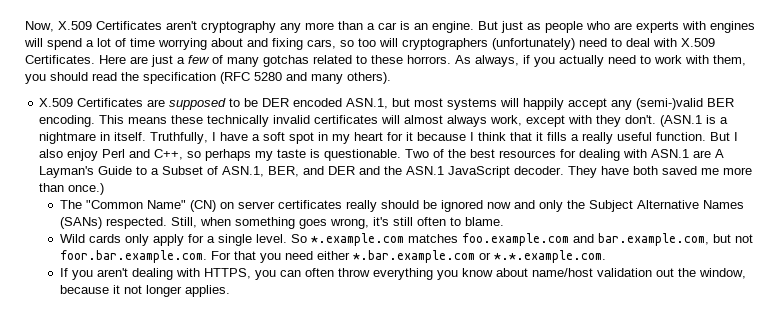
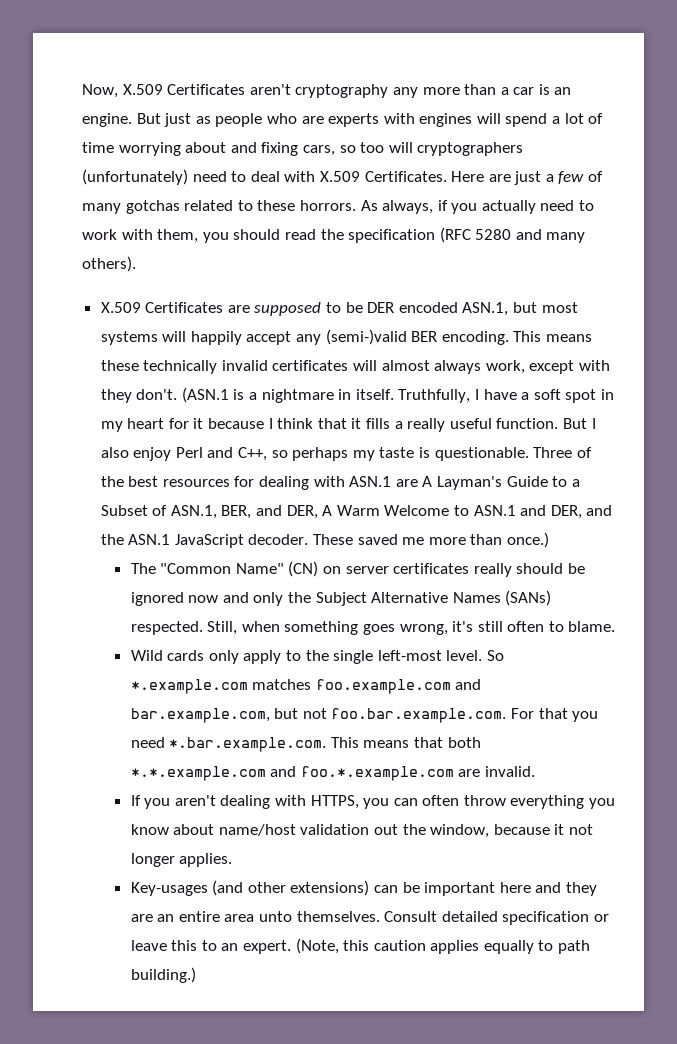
[405,149,430,158] Two -> [533,447,573,458] Three
[328,166,356,175] DER -> [286,505,582,519] DER, A Warm Welcome to ASN.1 and DER,
[568,166,659,178] They have both -> [313,534,354,545] These
[188,234,253,246] for a single -> [285,650,442,664] to the single left-most
[60,250,208,263] foor.bar.example.com. -> [331,708,507,723] foo.bar.example.com.
[317,250,607,263] either *.bar.example.com or *.*.example.com. -> [169,737,481,752] [130,766,535,781] *.bar.example.com. This means that both *.*.example.com and foo.*.example.com are invalid.
(231, 291) none -> [130,880,597,896] [130,911,609,925] [130,938,591,954] [130,967,196,983] // Key-usages (and other extensions) can be important here and they are an entire area unto themselves. Consult detailed specification or leave this to an expert. (Note, this caution applies equally to path building.)

